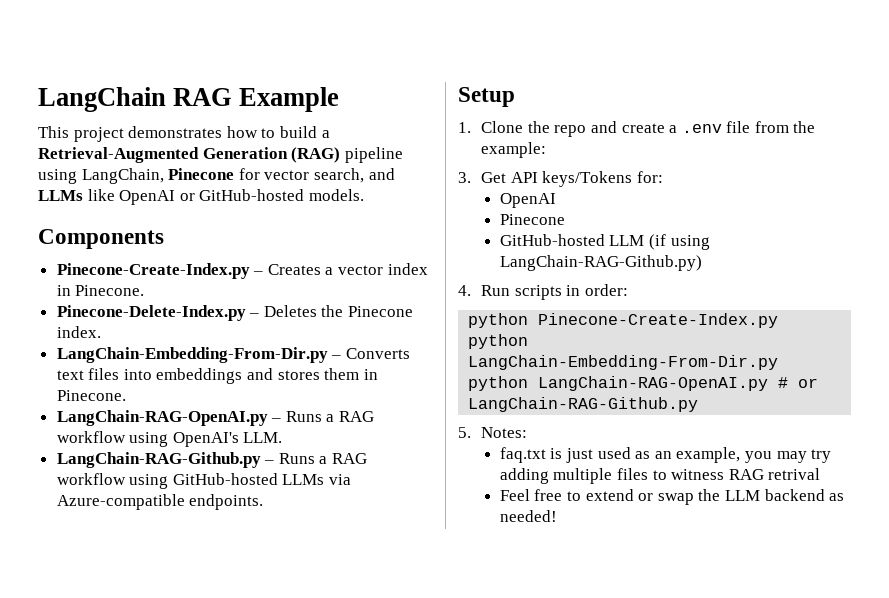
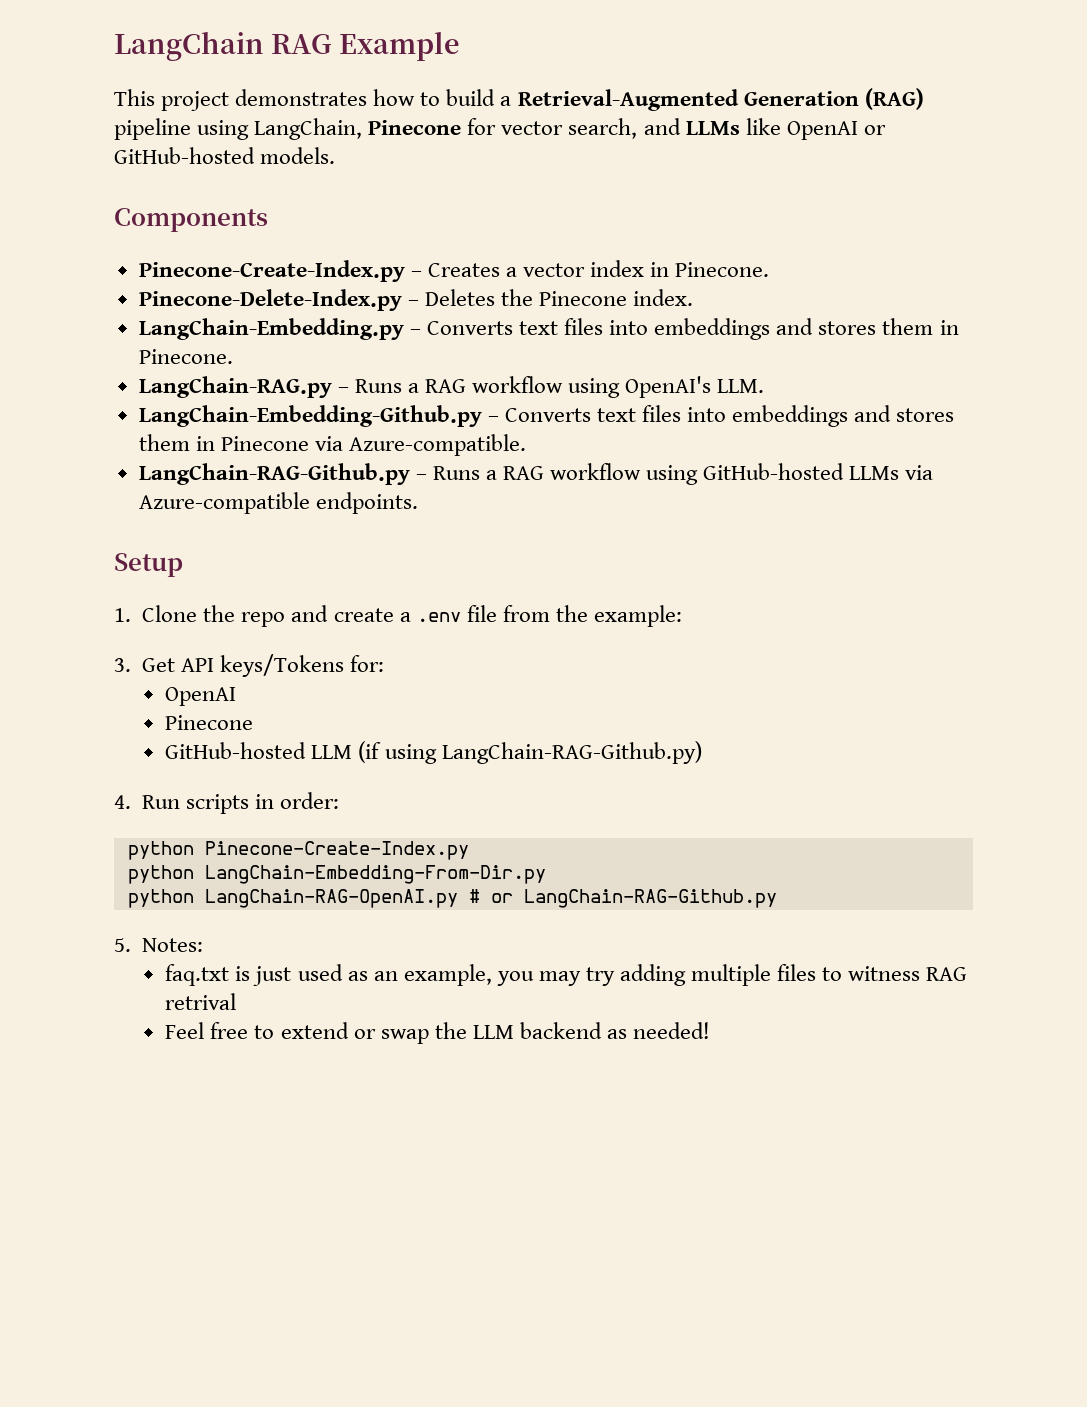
[56,347,328,363] LangChain-Embedding-From-Dir.py -> [138,318,404,340] LangChain-Embedding.py
[56,410,268,426] LangChain-RAG-OpenAI.py -> [138,376,332,398] LangChain-RAG.py
(283, 437) none -> [138,405,955,427] [138,434,527,456] // LangChain-Embedding-Github.py – Converts text files into embeddings and stores them in Pinecone via Azure-compatible.

